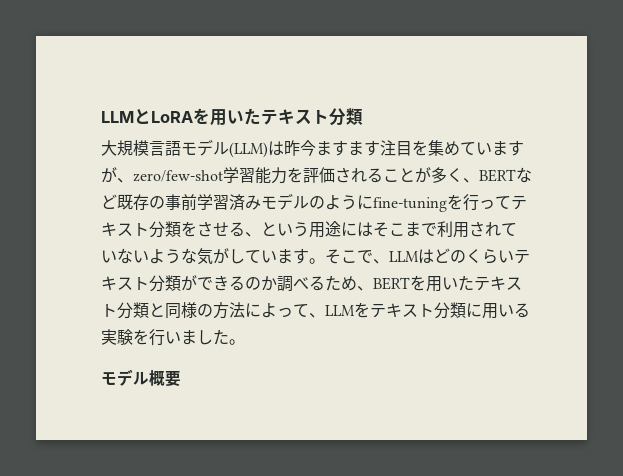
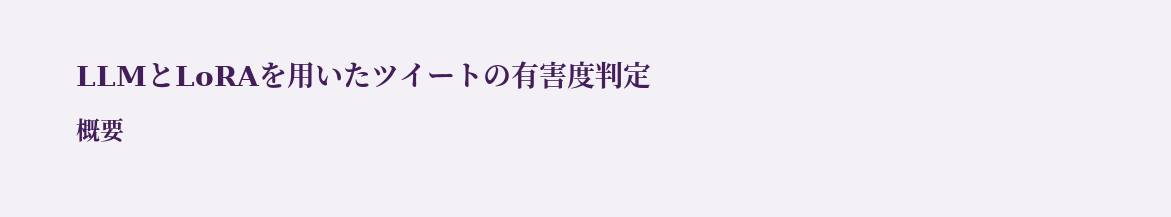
[261,108,363,126] [101,139,524,158] [101,167,532,184] [101,193,527,212] [101,221,517,238] [101,248,530,265] [101,275,522,292] [101,302,530,319] [101,329,245,346] [101,369,149,386] テキスト分類 // 大規模言語モデル(LLM)は昨今ますます注目を集めていますが、zero/few-shot学習能力を評価されることが多く、BERTなど既存の事前学習済みモデルのようにfine-tuningを行ってテキスト分類をさせる、という用途にはそこまで利用されていないような気がしています。そこで、LLMはどのくらいテキスト分類ができるのか調べるため、BERTを用いたテキスト分類と同様の方法によって、LLMをテキスト分類に用いる実験を行いました。 // モデル -> [371,61,651,89] ツイートの有害度判定 //

